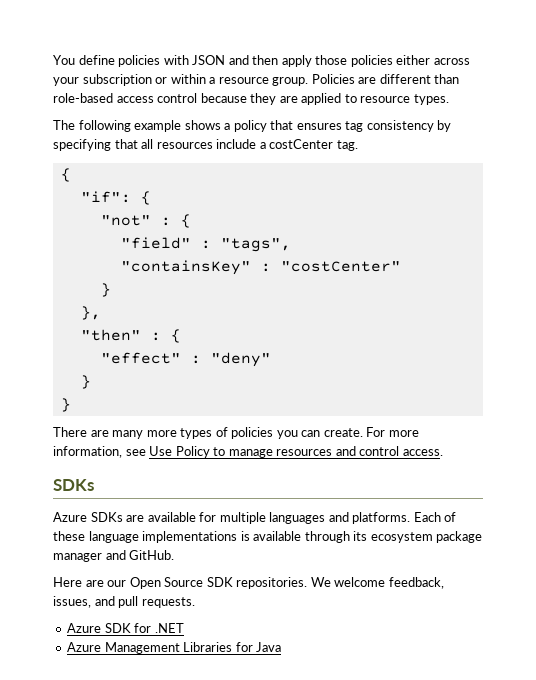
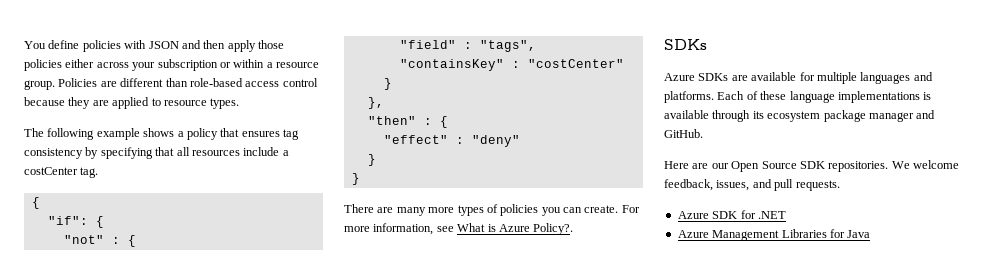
[149,446,443,458] Use Policy to manage resources and control access. -> [457,223,574,235] What is Azure Policy?.

